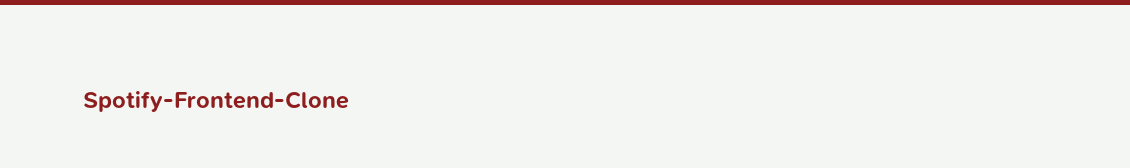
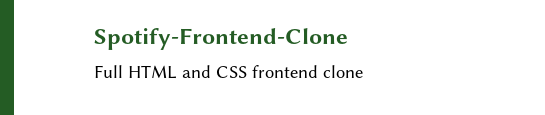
(349, 101) none -> [94,65,363,79] // Full HTML and CSS frontend clone

